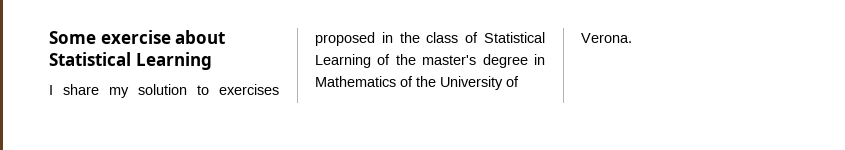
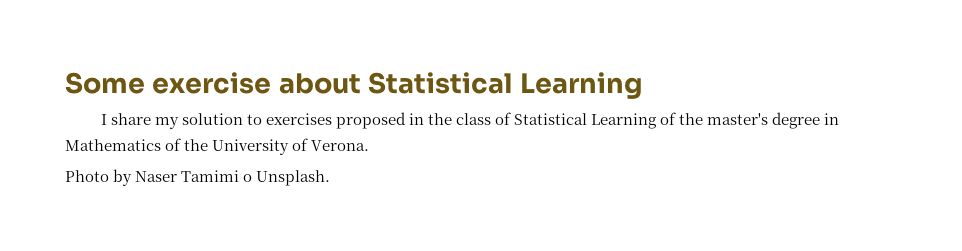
(632, 38) none -> [65,169,331,186] // Photo by Naser Tamimi o Unsplash.

